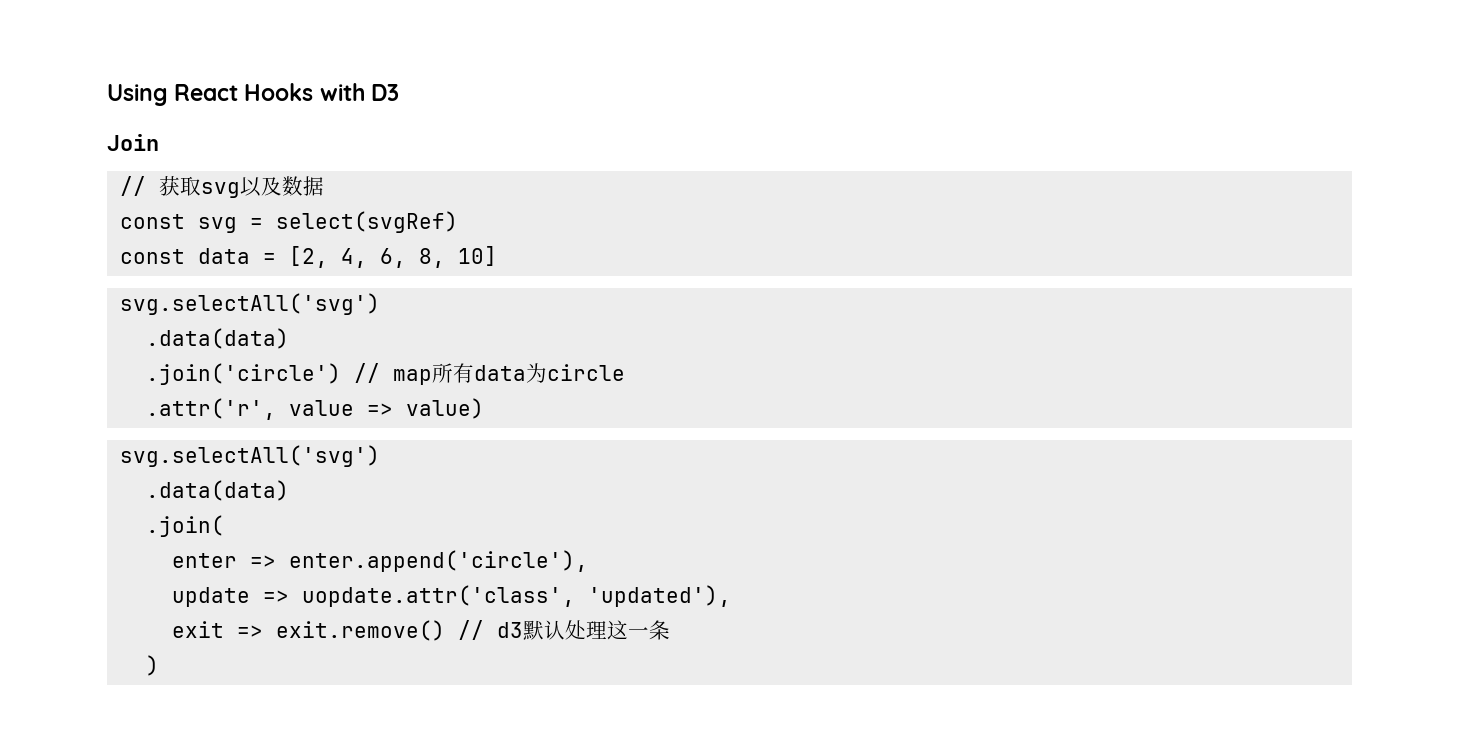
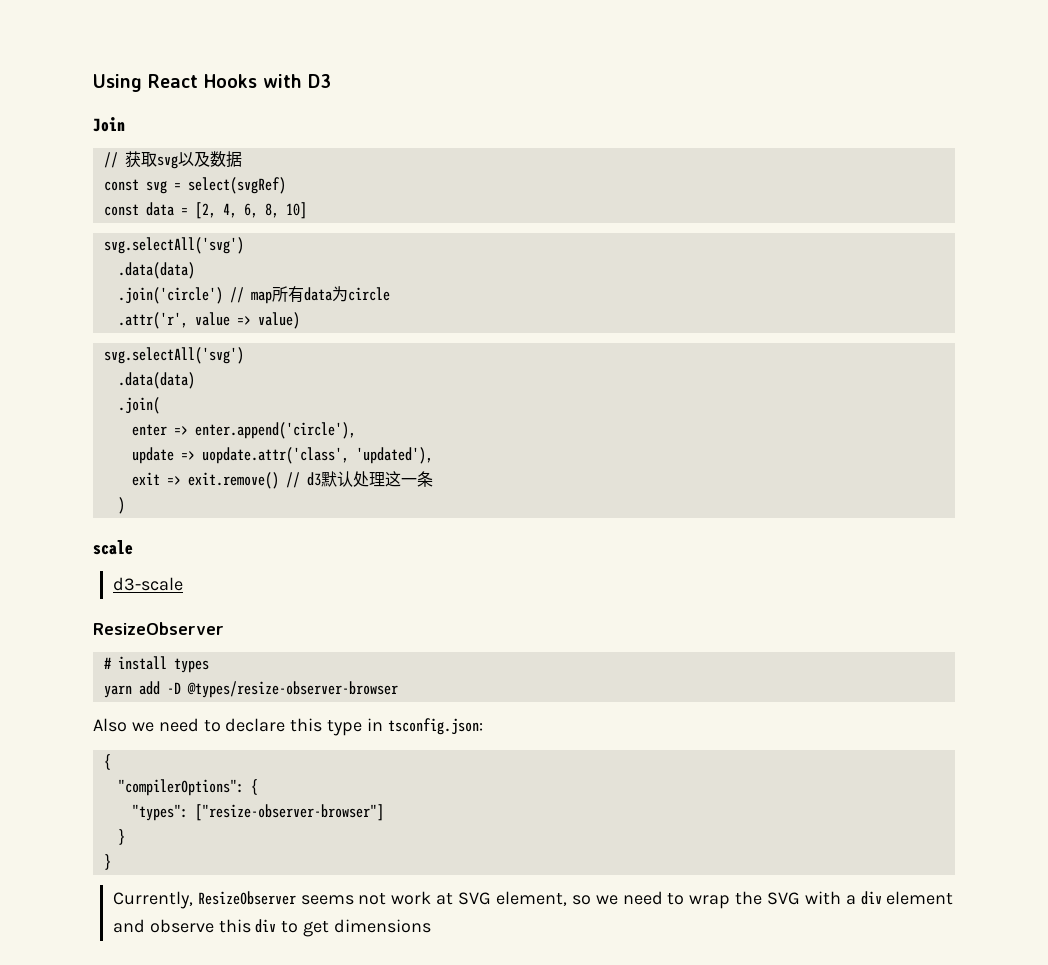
(159, 665) none -> [93,540,133,555] [112,577,183,591] [93,622,224,635] [103,656,209,673] [103,681,398,698] [93,718,483,736] [103,754,111,770] [117,779,258,796] [131,804,384,821] [117,829,125,845] [103,854,111,870] [112,891,954,909] [112,919,432,937] // scale // d3-scale // ResizeObserver // # install types // yarn add -D @types/resize-observer-browser // Also we need to declare this type in tsconfig.json: // { // "compilerOptions": { // "types": ["resize-observer-browser"] // } // } // Currently, ResizeObserver seems not work at SVG element, so we need to wrap the SVG with a div element and observe this div to get dimensions

